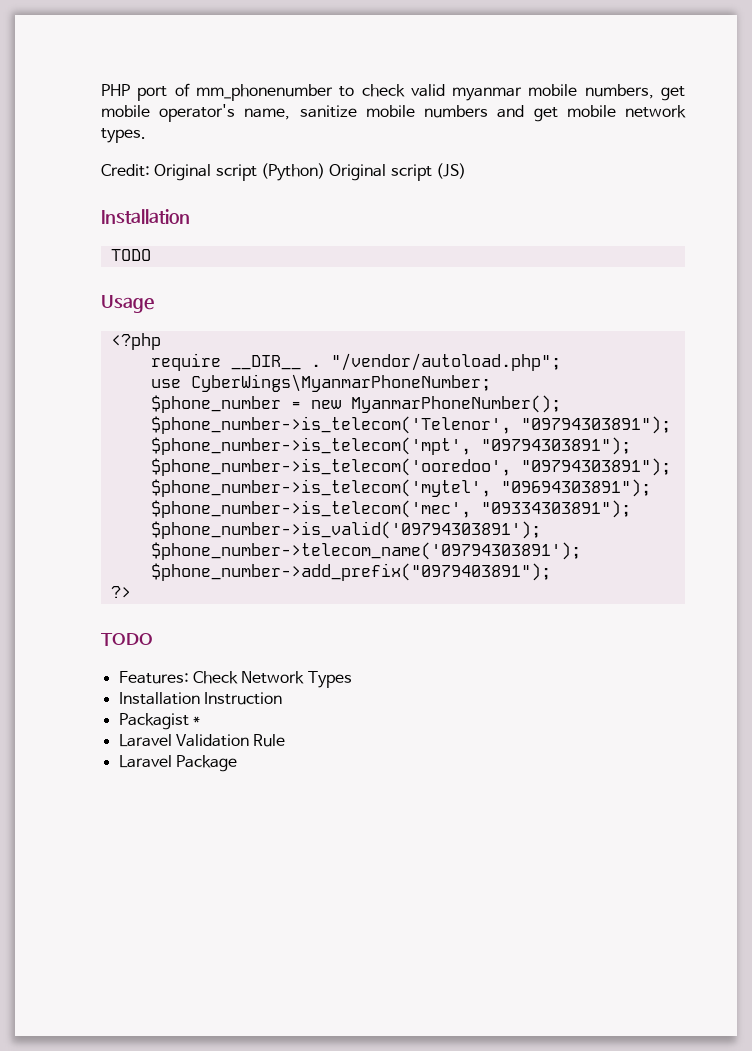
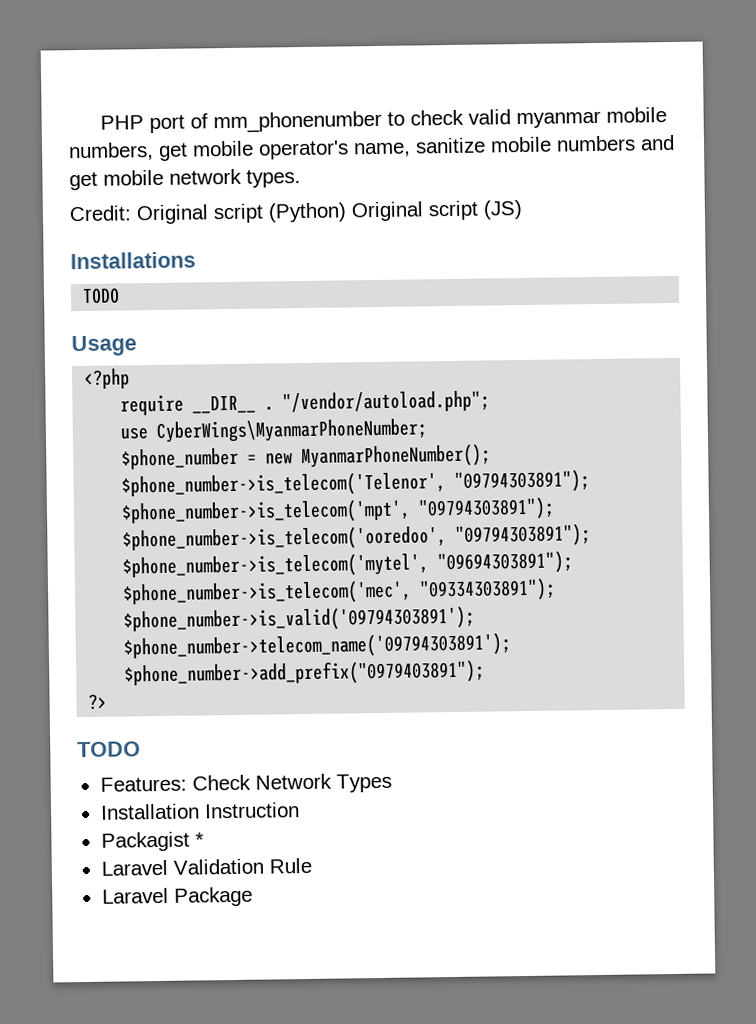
[101,209,190,224] Installation -> [70,251,196,270] Installations

